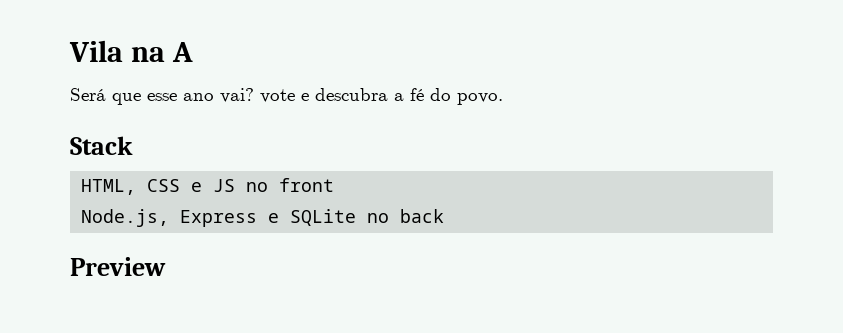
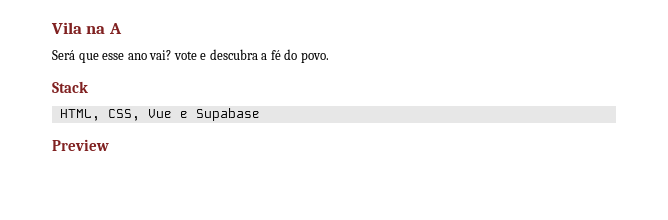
[147,178,335,192] [81,209,445,227] CSS e JS no front // Node.js, Express e SQLite no back -> [107,108,260,121] CSS, Vue e Supabase

